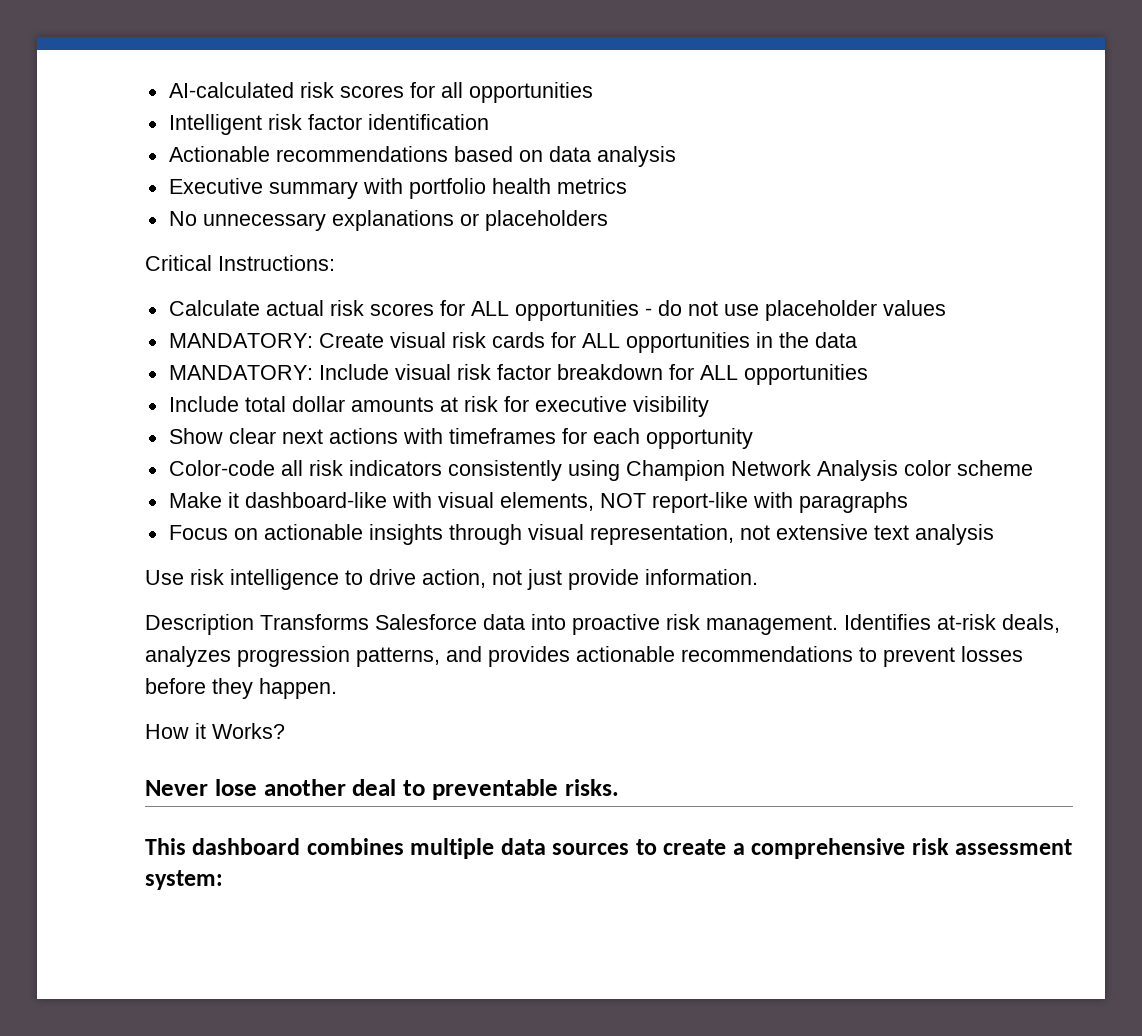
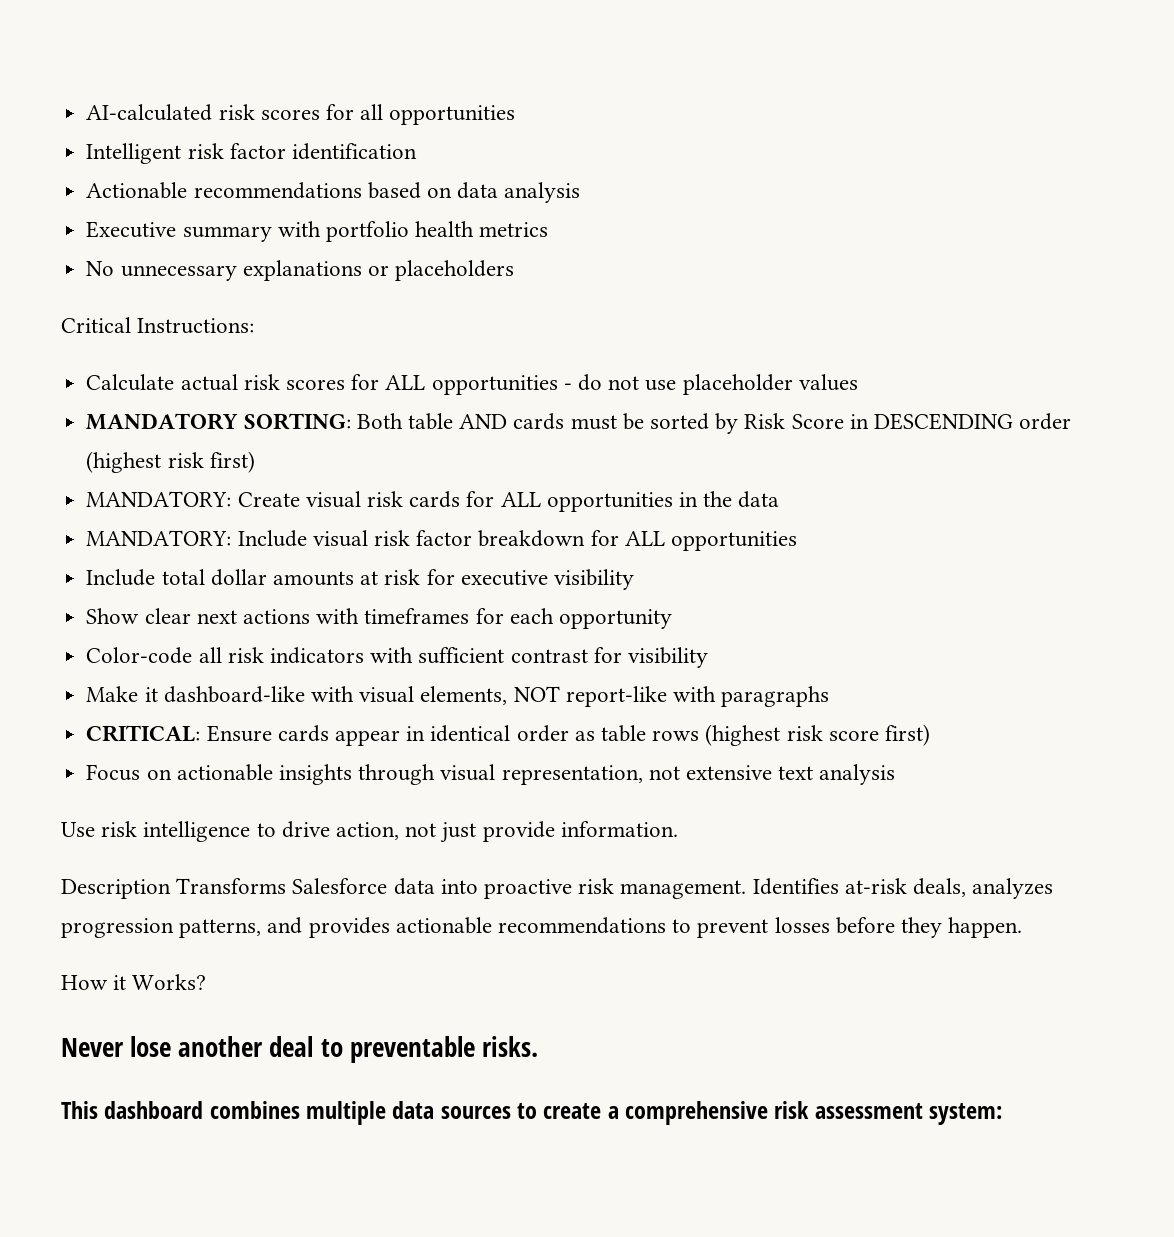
(946, 308) none -> [86,413,1072,434] [86,451,255,473] // MANDATORY SORTING: Both table AND cards must be sorted by Risk Score in DESCENDING order (highest risk first)
[447,460,1033,481] consistently using Champion Network Analysis color scheme -> [370,647,708,668] with sufficient contrast for visibility
(908, 502) none -> [86,724,931,746] // CRITICAL: Ensure cards appear in identical order as table rows (highest risk score first)

